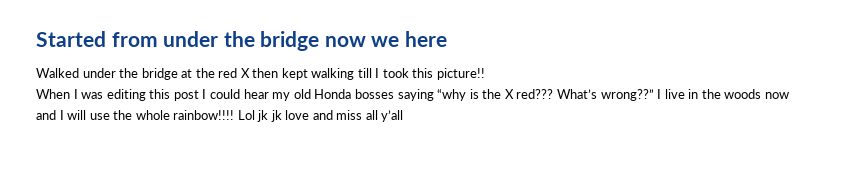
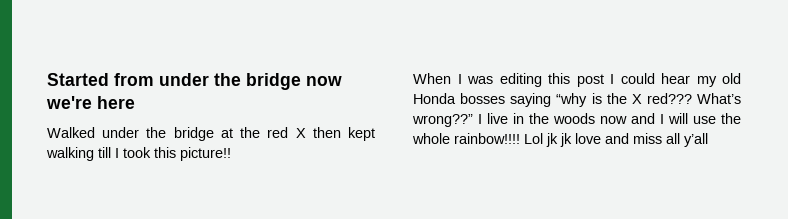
[371,36,400,47] we -> [46,96,92,109] we're

